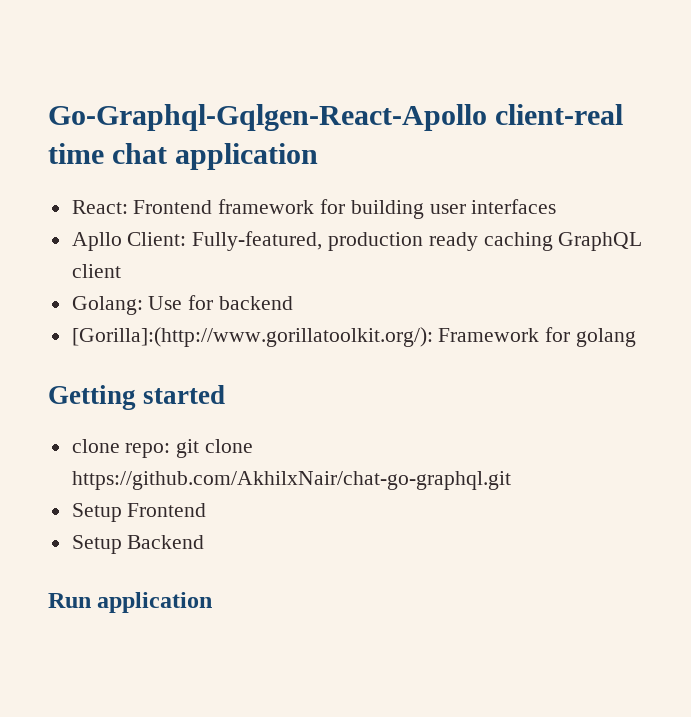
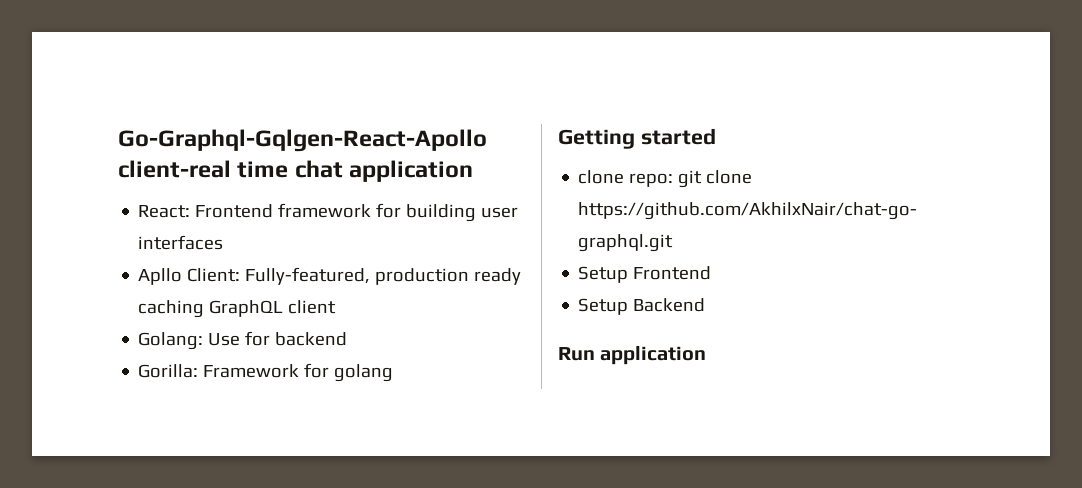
[71,327,433,347] [Gorilla]:(http://www.gorillatoolkit.org/): -> [138,364,199,378] Gorilla:

